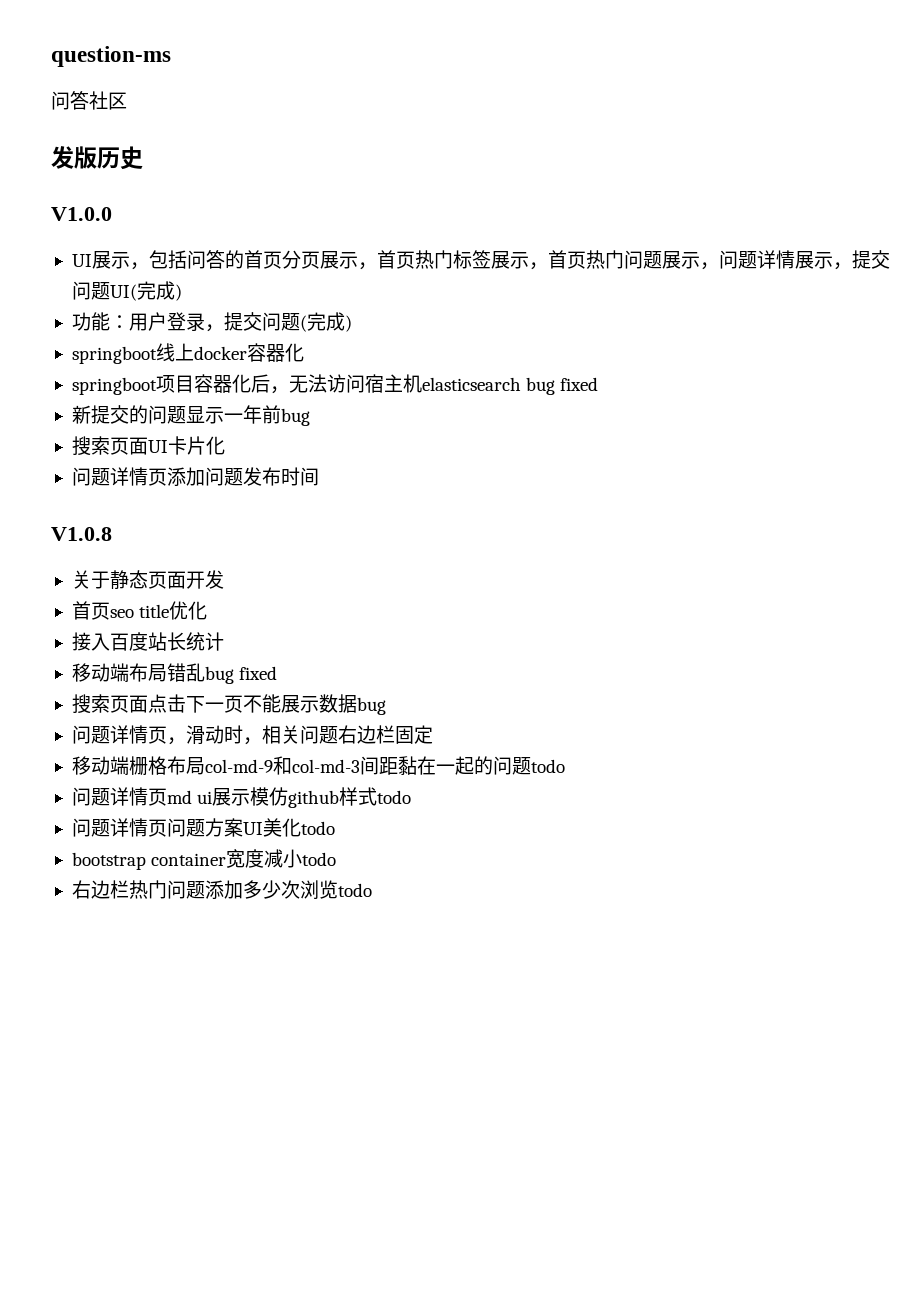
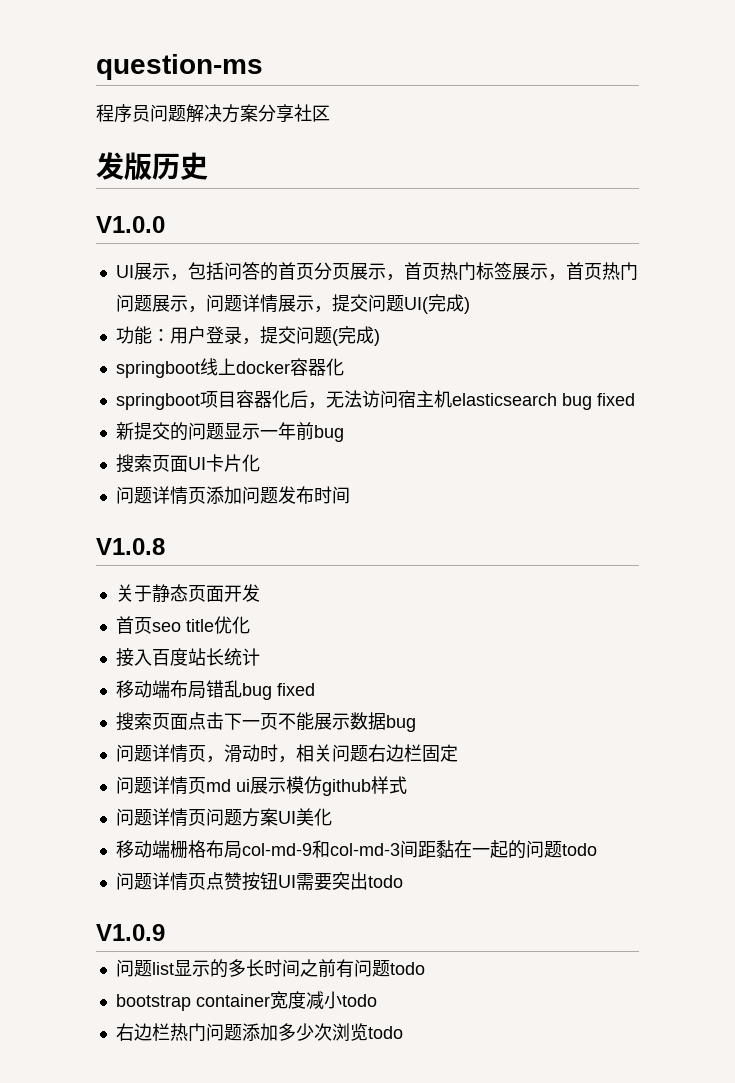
[51,91,89,110] 问答 -> [96,104,294,123] 程序员问题解决方案分享
(433, 734) none -> [115,776,407,796] [115,808,332,827] // 问题详情页md ui展示模仿github样式 // 问题详情页问题方案UI美化
[166,787,412,808] [71,818,301,837] md ui展示模仿github样式todo // 问题详情页问题方案UI美化 -> [205,872,403,891] [96,924,165,941] [115,959,390,978] 点赞按钮UI需要突出todo // V1.0.9 // 问题list显示的多长时间之前有问题

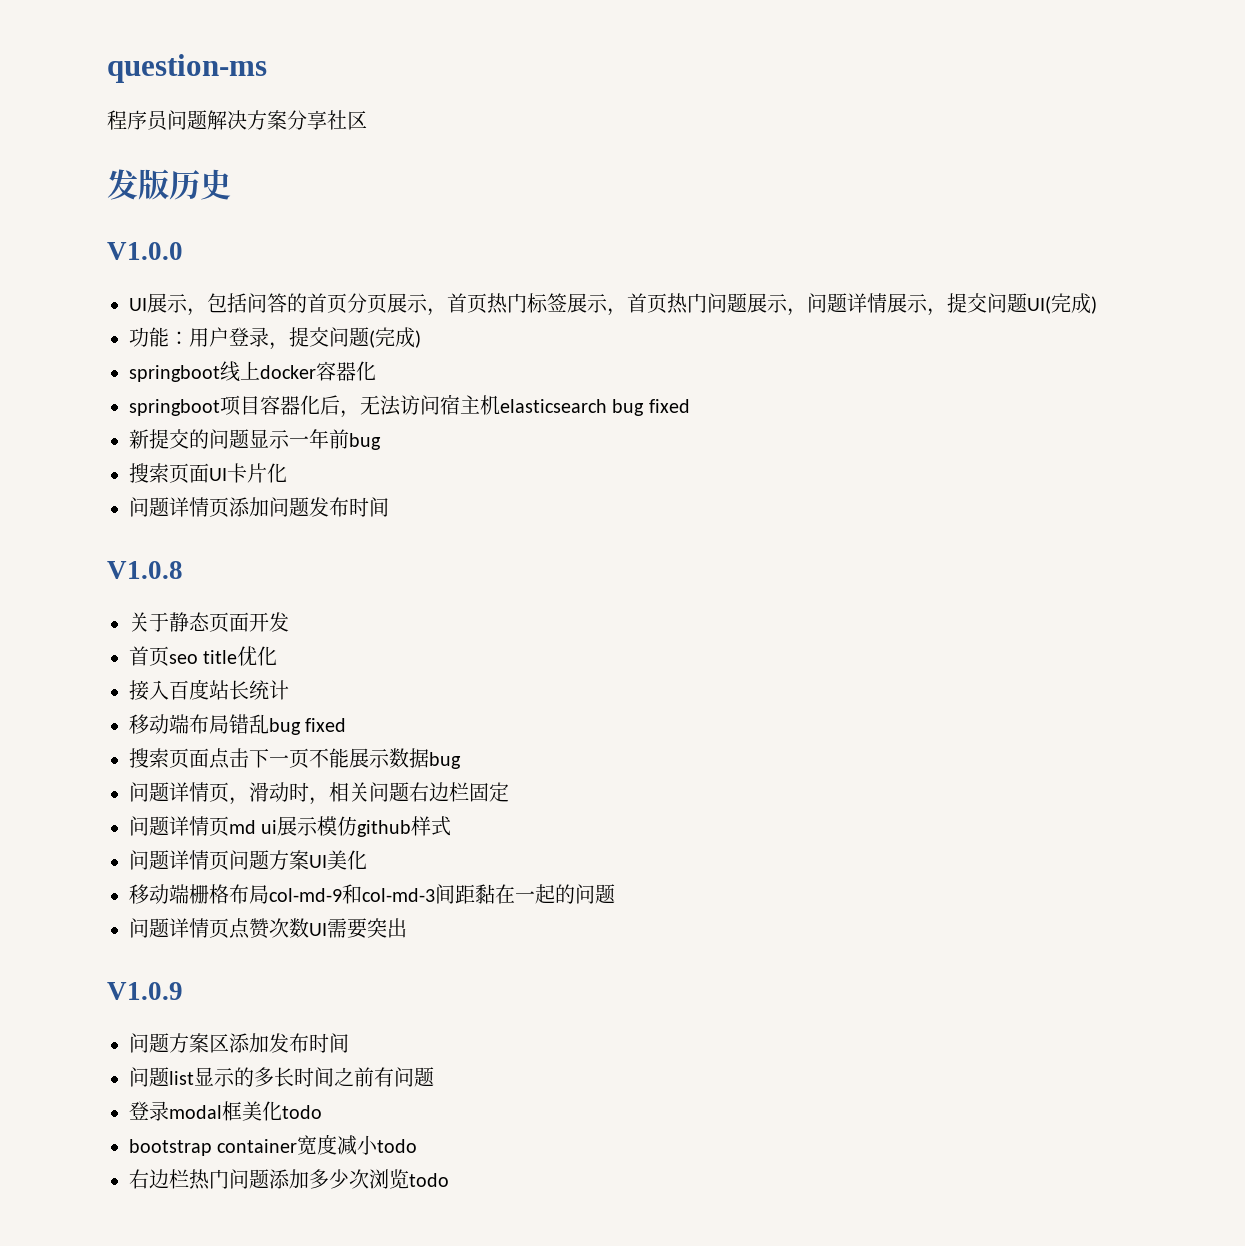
[561,843,597,856] todo -> (615, 894) none
[241,872,278,891] 按钮 -> [269,918,309,938] 次数
[367,875,403,888] todo -> (407, 928) none
(165, 932) none -> [129,1033,349,1053] // 问题方案区添加发布时间
(390, 968) none -> [129,1101,282,1121] // 登录modal框美化

